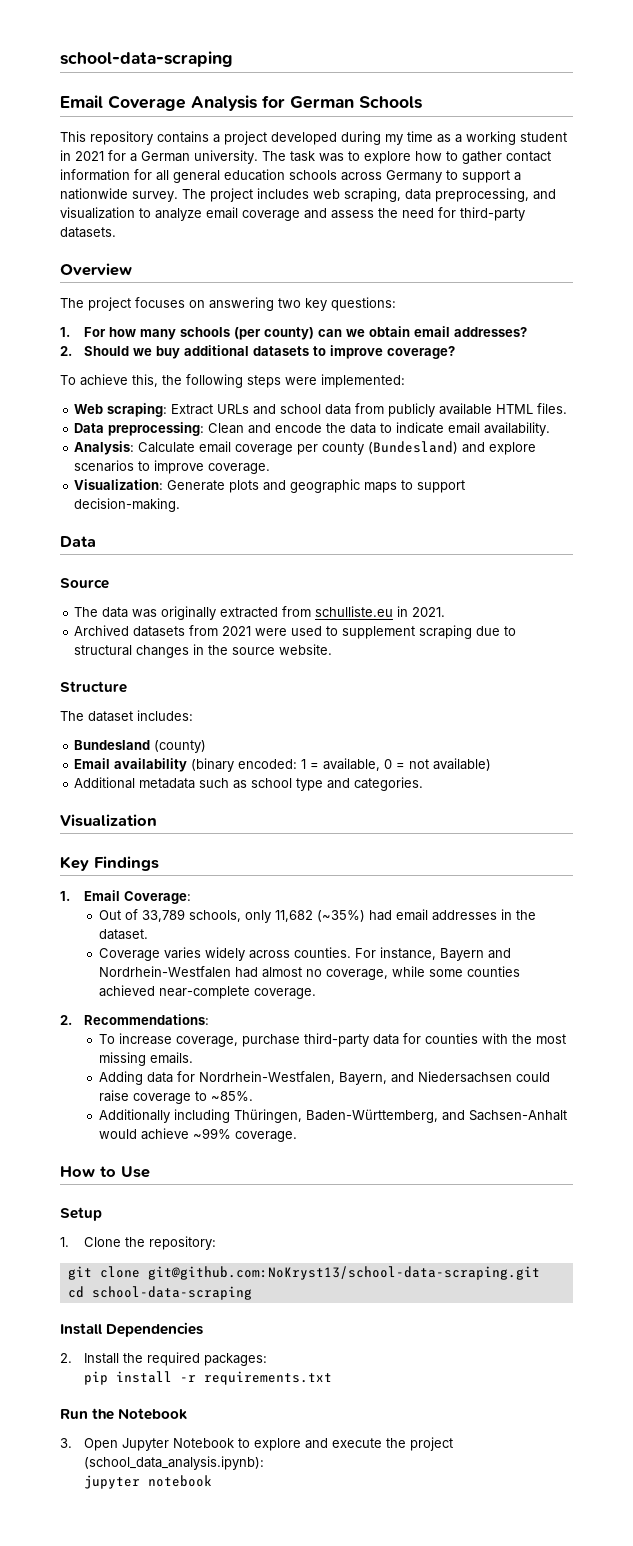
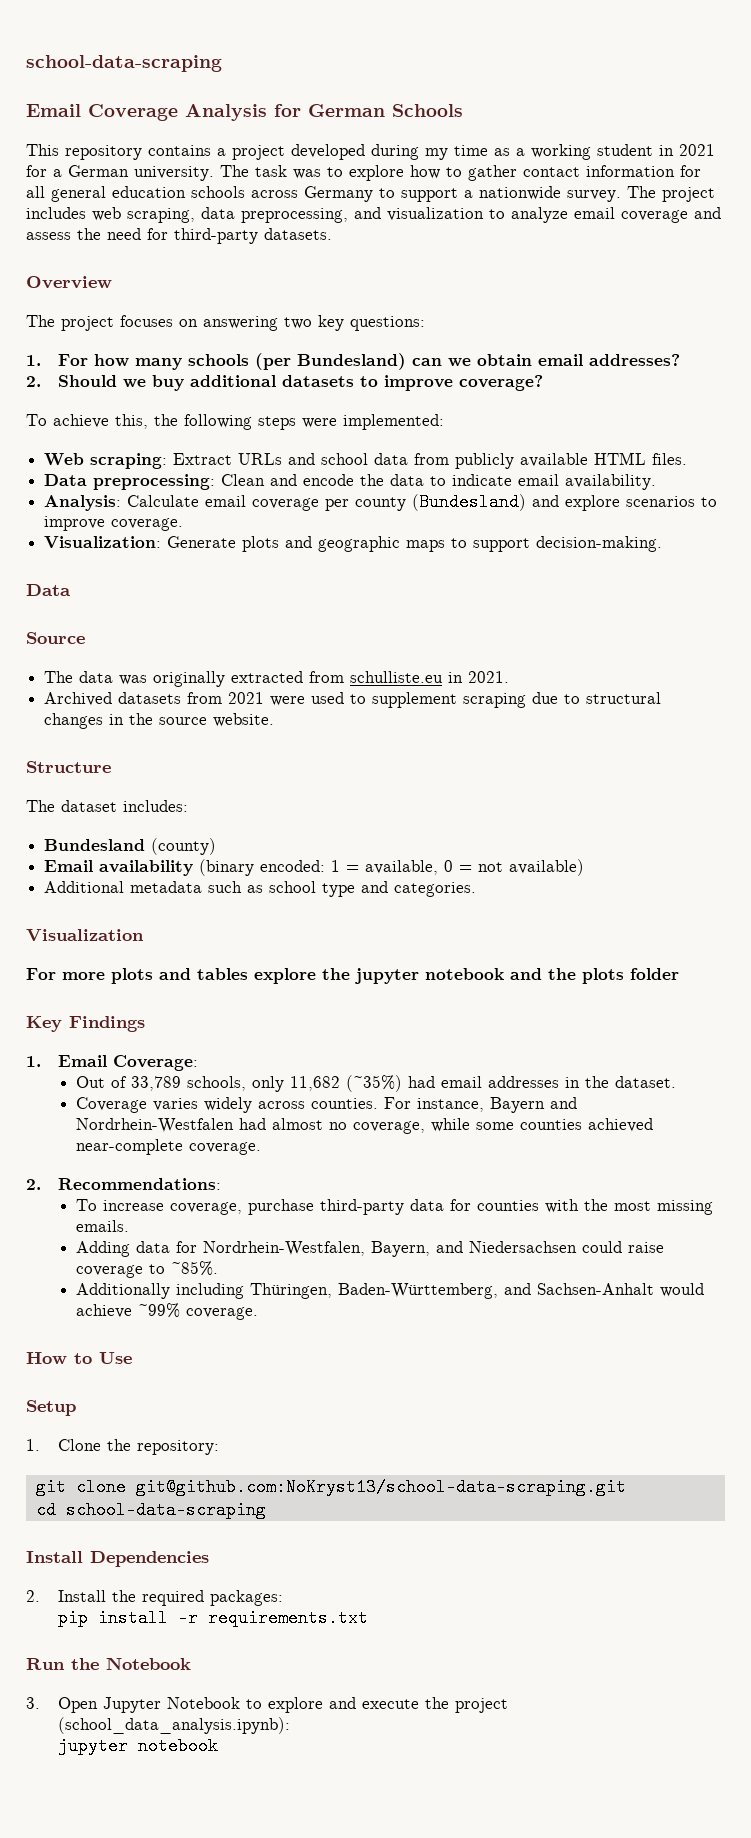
[264,327,315,340] county) -> [297,353,407,370] Bundesland)
(157, 820) none -> [26,968,679,984] // For more plots and tables explore the jupyter notebook and the plots folder

